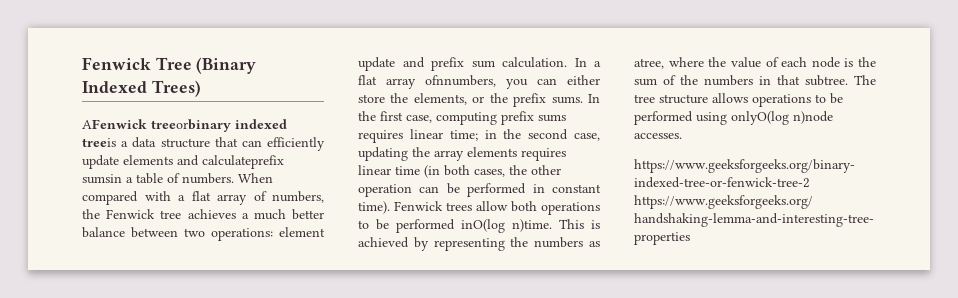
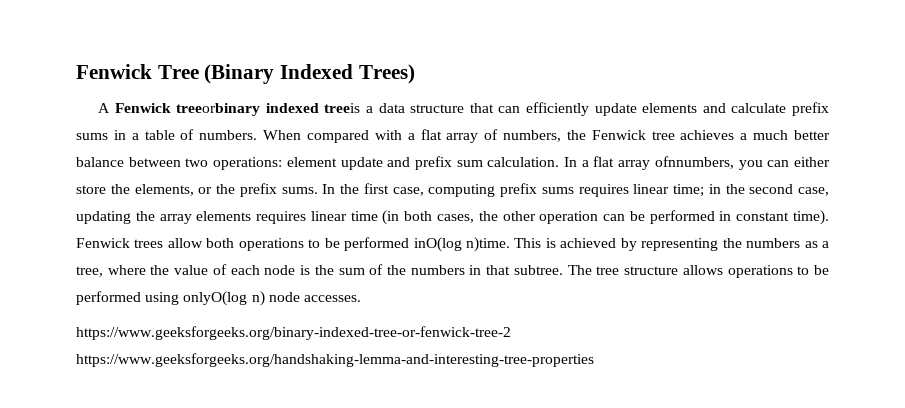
[82,119,147,129] AFenwick -> [97,103,171,113] A Fenwick
[202,155,284,169] [82,174,122,184] calculateprefix sumsin -> [731,102,830,116] [76,130,126,140] calculate prefix sums in
[634,58,664,69] atree, -> [822,241,830,248] [76,266,103,277] a tree,
[793,111,833,124] n)node -> [251,291,300,306] n) node

